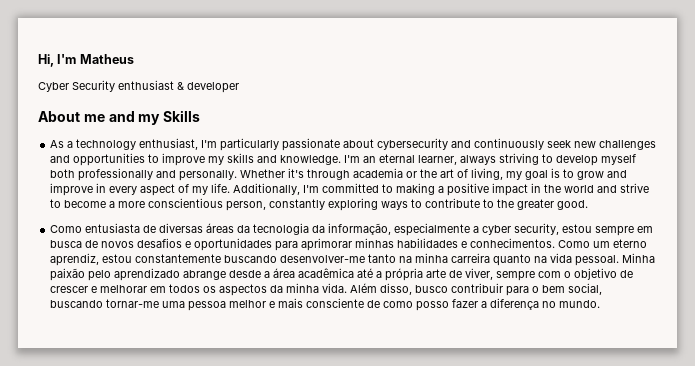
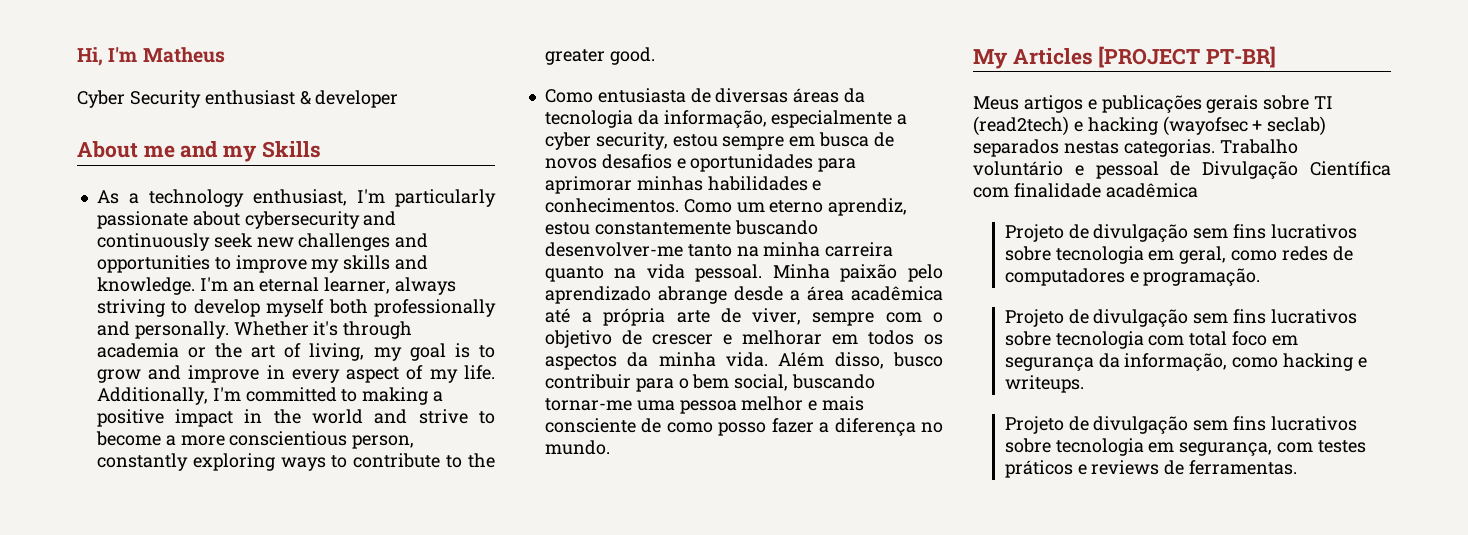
(601, 304) none -> [973,46,1277,69] [973,95,1334,113] [973,116,1327,136] [973,139,1298,157] [973,161,1391,179] [973,183,1198,198] [1004,224,1358,242] [1004,246,1353,264] [1004,268,1261,286] [1004,309,1358,327] [1004,331,1299,349] [1004,353,1368,371] [1004,375,1084,393] [1004,416,1358,434] [1004,438,1367,456] [1004,460,1298,478] // My Articles [PROJECT PT-BR] // Meus artigos e publicações gerais sobre TI (read2tech) e hacking (wayofsec + seclab) separados nestas categorias. Trabalho voluntário e pessoal de Divulgação Científica com finalidade acadêmica // Projeto de divulgação sem fins lucrativos sobre tecnologia em geral, como redes de computadores e programação. // Projeto de divulgação sem fins lucrativos sobre tecnologia com total foco em segurança da informação, como hacking e writeups. // Projeto de divulgação sem fins lucrativos sobre tecnologia em segurança, com testes práticos e reviews de ferramentas.

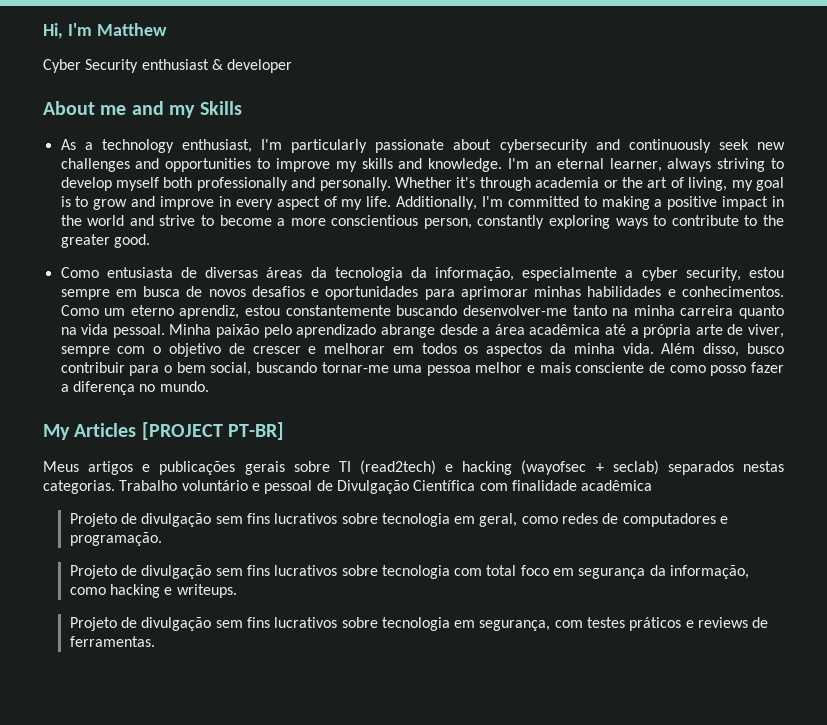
[142,47,225,63] Matheus -> [96,23,167,36] Matthew

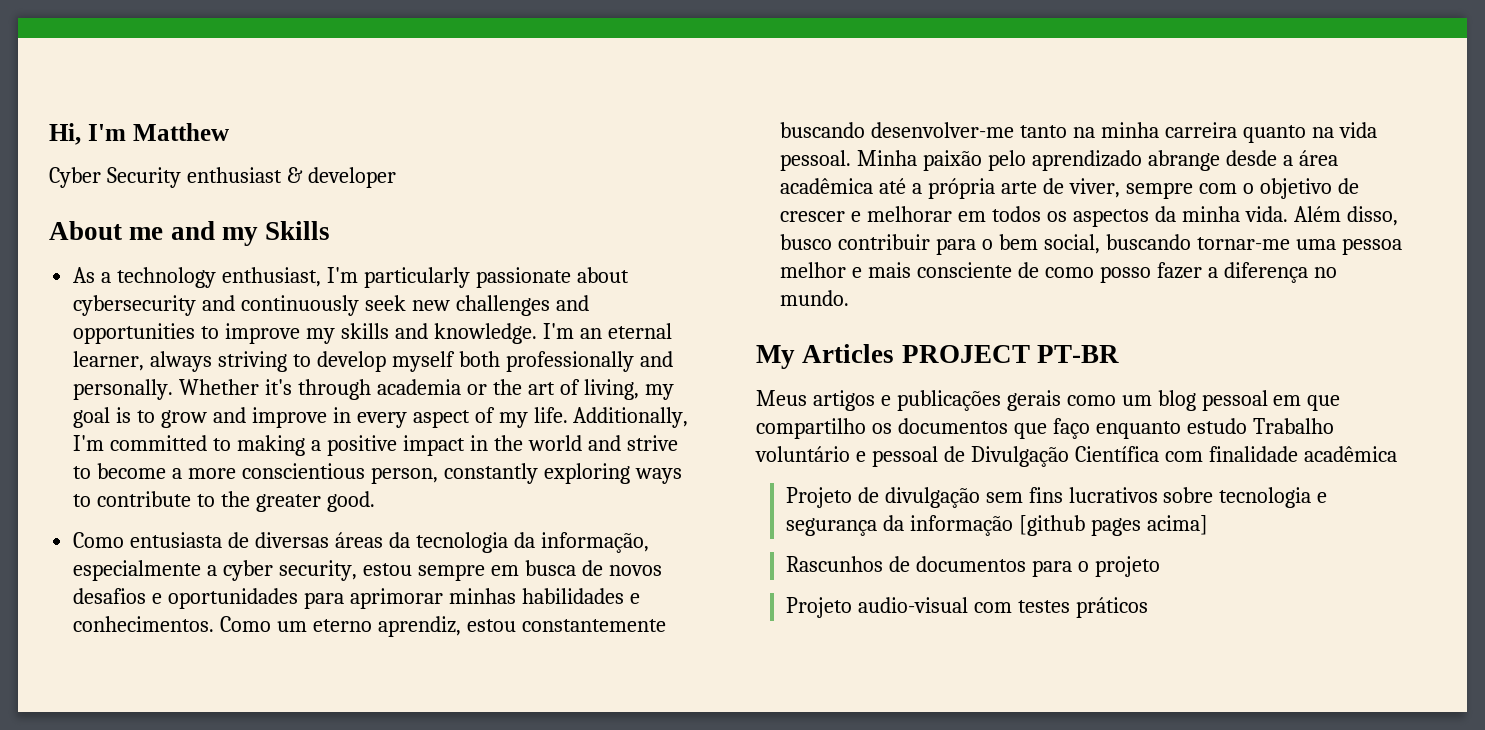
[141,422,285,440] [PROJECT PT-BR] -> [901,345,1119,363] PROJECT PT-BR
[293,460,784,475] [43,480,115,494] sobre TI (read2tech) e hacking (wayofsec + seclab) separados nestas categorias. -> [1066,390,1341,411] [756,418,1247,439] como um blog pessoal em que compartilho os documentos que faço enquanto estudo
[454,513,729,527] [69,532,162,546] [69,565,750,579] [69,584,237,598] [69,617,769,631] [69,636,155,647] em geral, como redes de computadores e programação. // Projeto de divulgação sem fins lucrativos sobre tecnologia com total foco em segurança da informação, como hacking e writeups. // Projeto de divulgação sem fins lucrativos sobre tecnologia em segurança, com testes práticos e reviews de ferramentas. -> [1317,492,1328,503] [785,515,1208,536] [785,556,1160,577] [785,597,1148,618] e segurança da informação [github pages acima] // Rascunhos de documentos para o projeto // Projeto audio-visual com testes práticos

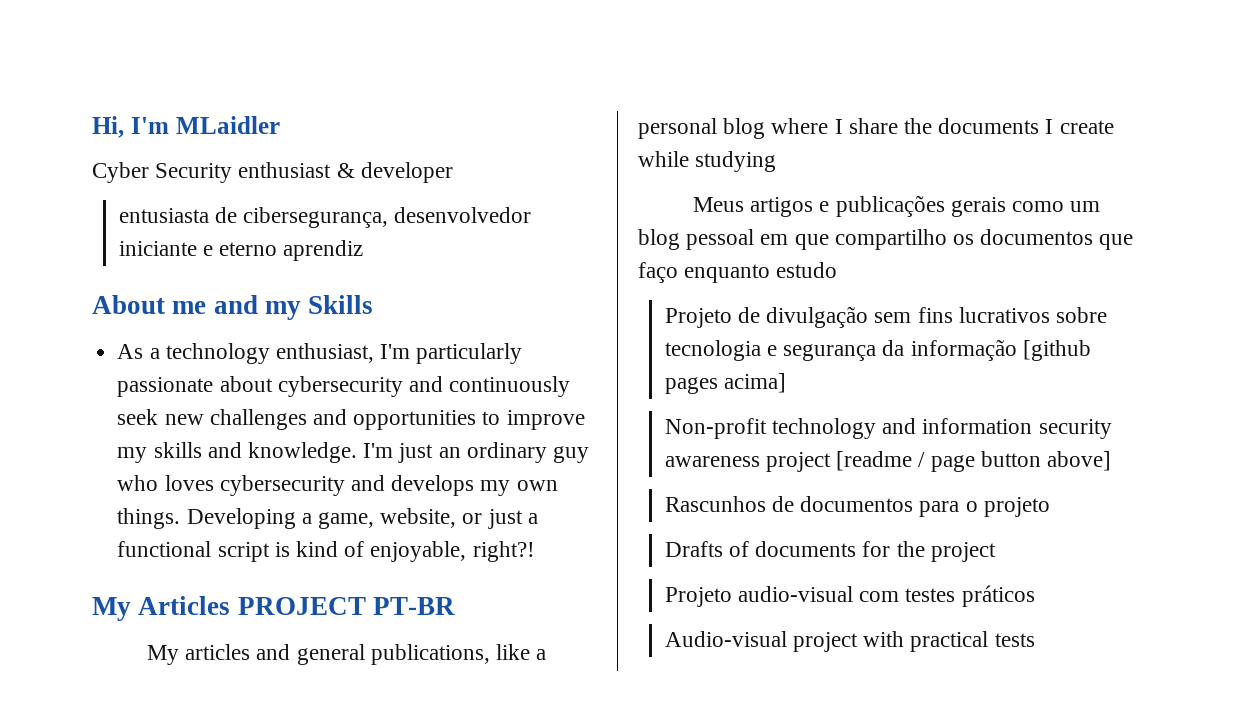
[132,123,229,141] Matthew -> [175,116,280,134] MLaidler
(396, 177) none -> [118,207,532,228] [118,240,364,261] // entusiasta de cibersegurança, desenvolvedor iniciante e eterno aprendiz
[579,323,672,339] [73,351,673,372] [73,379,674,400] [73,407,689,428] [73,435,678,456] [73,463,682,484] [73,491,375,512] [73,532,649,553] [73,560,662,581] [73,588,640,609] [73,616,666,637] [780,122,1377,143] [780,150,1338,171] [780,178,1359,199] [780,206,1398,227] [780,234,1402,255] [780,262,1337,283] [780,290,850,306] [756,344,1119,369] an eternal learner, always striving to develop myself both professionally and personally. Whether it's through academia or the art of living, my goal is to grow and improve in every aspect of my life. Additionally, I'm committed to making a positive impact in the world and strive to become a more conscientious person, constantly exploring ways to contribute to the greater good. // Como entusiasta de diversas áreas da tecnologia da informação, especialmente a cyber security, estou sempre em busca de novos desafios e oportunidades para aprimorar minhas habilidades e conhecimentos. Como um eterno aprendiz, estou constantemente buscando desenvolver-me tanto na minha carreira quanto na vida pessoal. Minha paixão pelo aprendizado abrange desde a área acadêmica até a própria arte de viver, sempre com o objetivo de crescer e melhorar em todos os aspectos da minha vida. Além disso, busco contribuir para o bem social, buscando tornar-me uma pessoa melhor e mais consciente de como posso fazer a diferença no mundo. // My Articles PROJECT PT-BR -> [398,442,589,463] [117,475,558,496] [117,508,538,529] [117,541,535,562] [92,596,455,621] [146,644,547,665] [638,118,1114,139] [638,151,777,172] just an ordinary guy who loves cybersecurity and develops my own things. Developing a game, website, or just a functional script is kind of enjoyable, right?! // My Articles PROJECT PT-BR // My articles and general publications, like a personal blog where I share the documents I create while studying
[1252,418,1334,434] [755,446,1397,467] Trabalho voluntário e pessoal de Divulgação Científica com finalidade acadêmica -> (838, 270) none
(1208, 525) none -> [664,418,1112,439] [664,451,1111,472] // Non-profit technology and information security awareness project [readme / page button above]
(1160, 566) none -> [664,541,996,562] // Drafts of documents for the project
(1148, 607) none -> [664,631,1035,652] // Audio-visual project with practical tests

